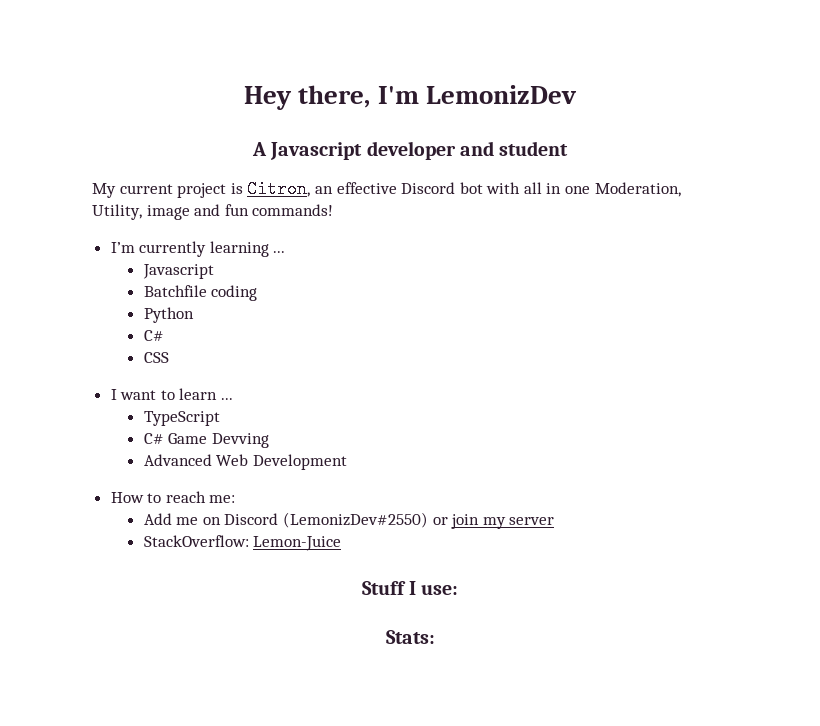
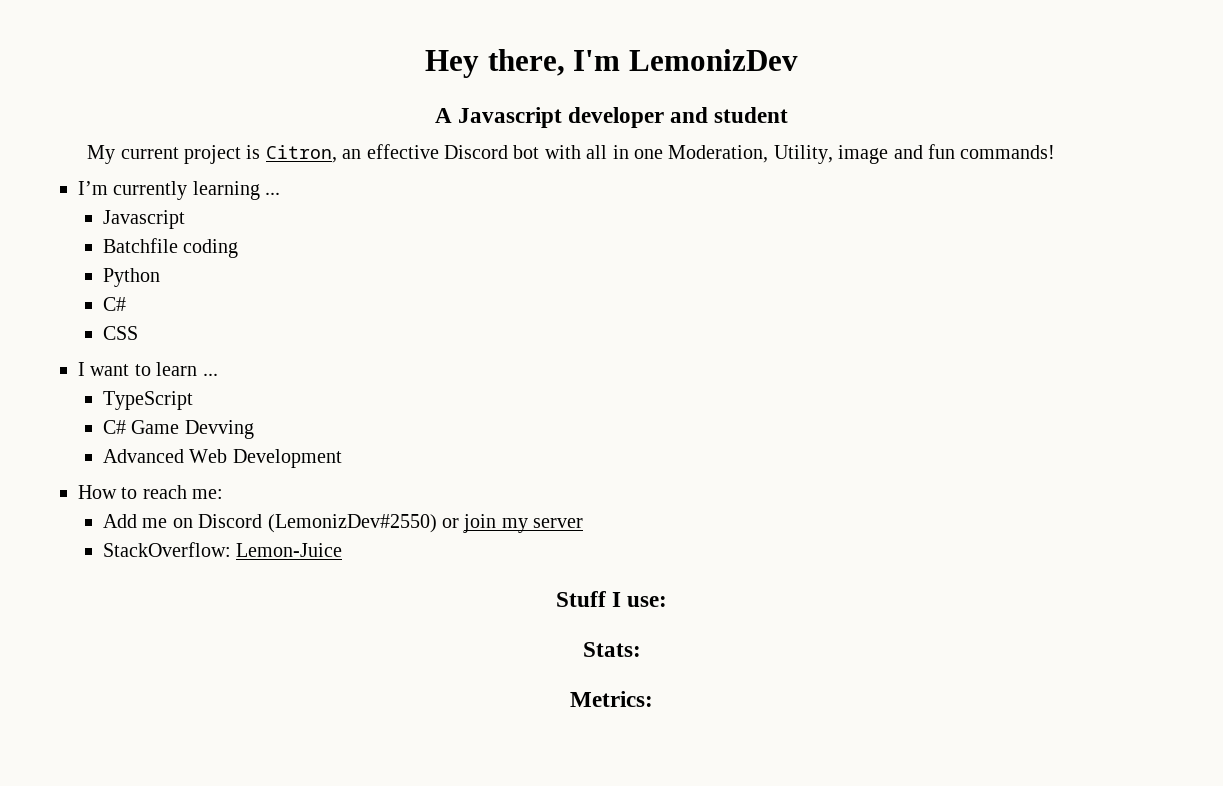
(435, 637) none -> [570,691,653,707] // Metrics:

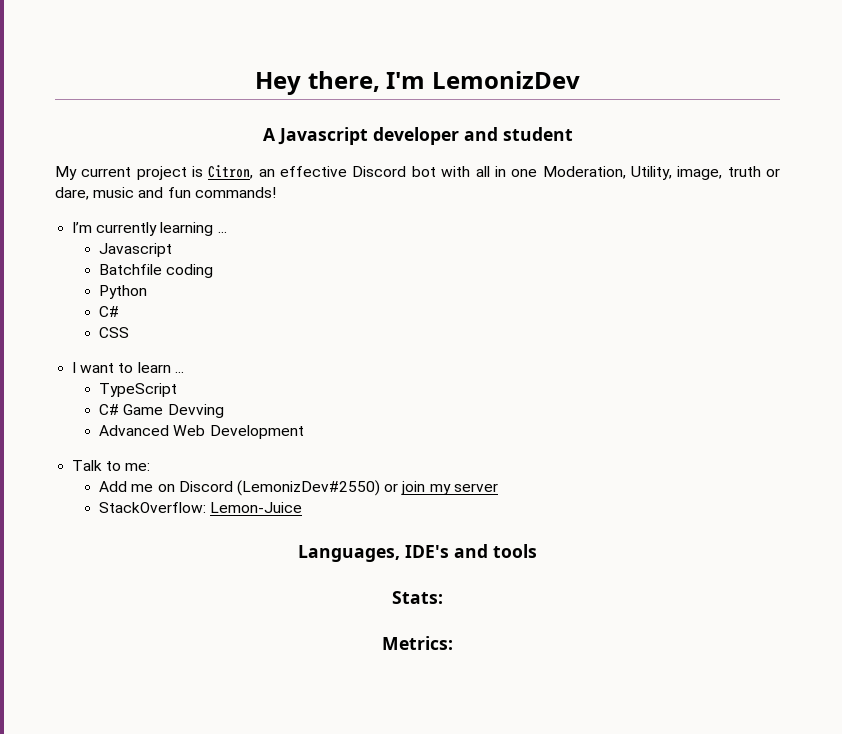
[838,145,889,164] image -> [677,166,781,180] [55,187,135,200] image, truth or dare, music
[78,485,187,499] How to reach -> [72,460,122,471] Talk to
[555,591,668,607] Stuff I use: -> [298,544,537,562] Languages, IDE's and tools

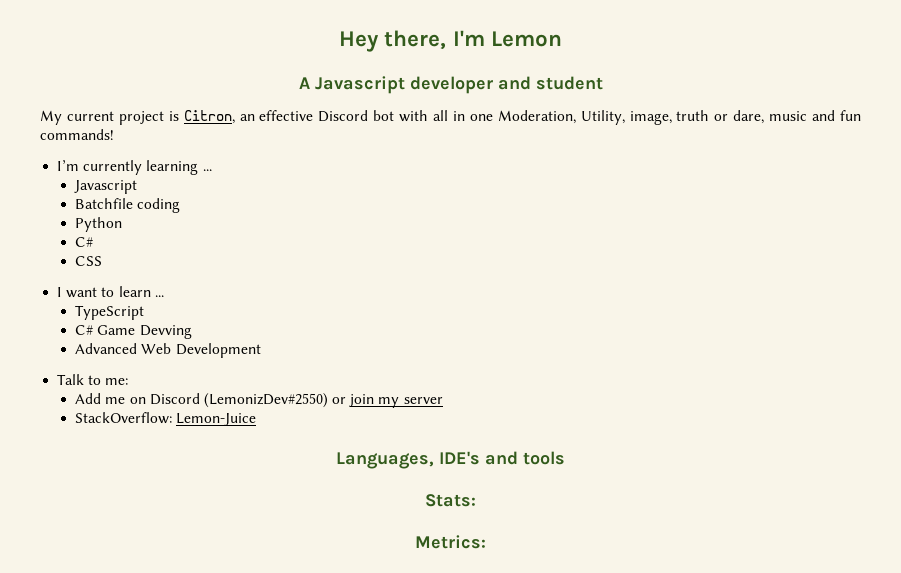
[431,71,580,89] LemonizDev -> [490,31,562,47] Lemon

